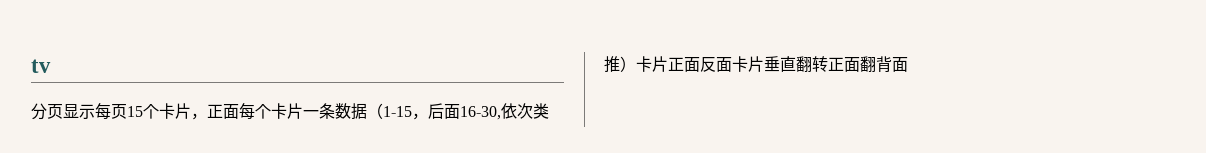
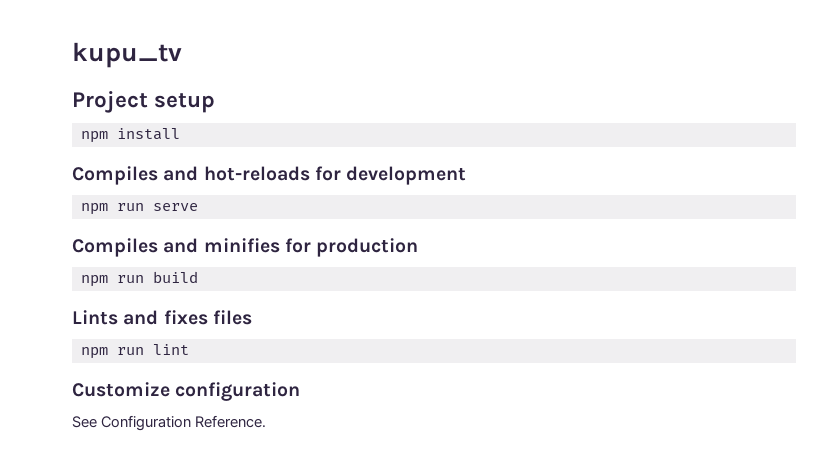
[31,59,51,73] [31,103,549,120] [604,56,908,73] tv // 分页显示每页15个卡片，正面每个卡片一条数据（1-15，后面16-30,依次类推）卡片正面反面卡片垂直翻转正面翻背面 -> [72,42,182,68] [72,91,216,113] [81,128,180,143] [72,166,467,185] [81,203,198,215] [72,238,419,257] [81,271,198,287] [72,310,252,325] [81,344,189,359] [72,382,301,401] [72,415,267,431] kupu_tv // Project setup // npm install // Compiles and hot-reloads for development // npm run serve // Compiles and minifies for production // npm run build // Lints and fixes files // npm run lint // Customize configuration // See Configuration Reference.

